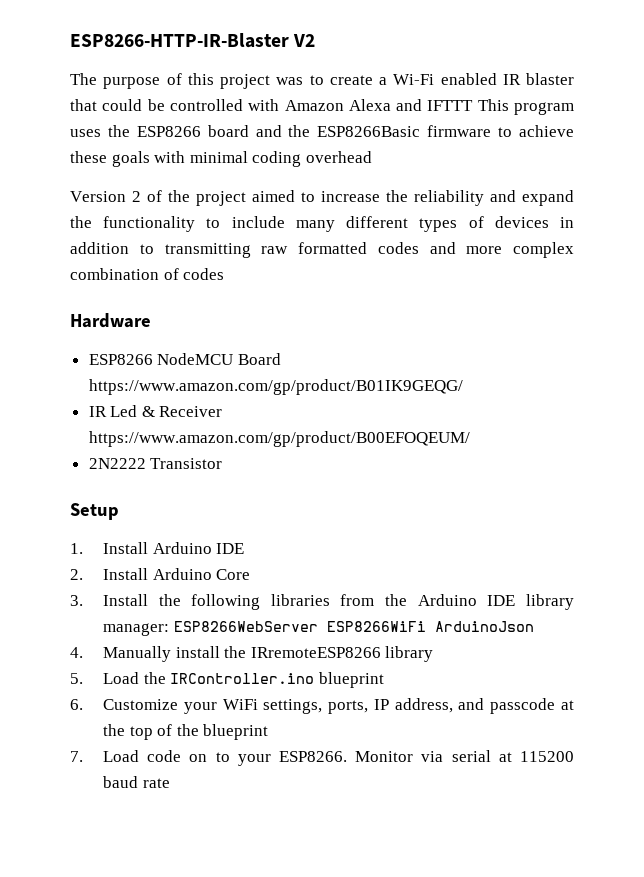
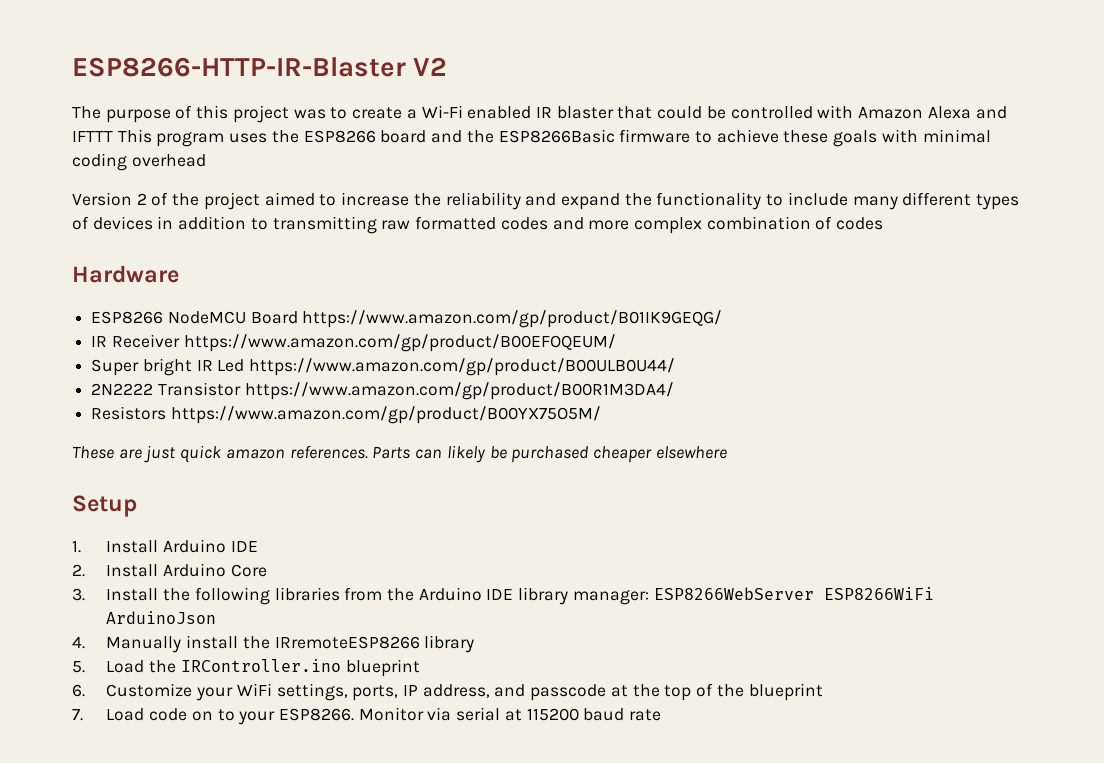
[110,405,155,417] Led & -> (108, 341) none
[88,458,223,469] 2N2222 Transistor -> [91,358,676,376] [91,382,674,400] [91,406,601,424] [72,445,727,463] Super bright IR Led https://www.amazon.com/gp/product/B00ULB0U44/ // 2N2222 Transistor https://www.amazon.com/gp/product/B00R1M3DA4/ // Resistors https://www.amazon.com/gp/product/B00YX75O5M/ // These are just quick amazon references. Parts can likely be purchased cheaper elsewhere

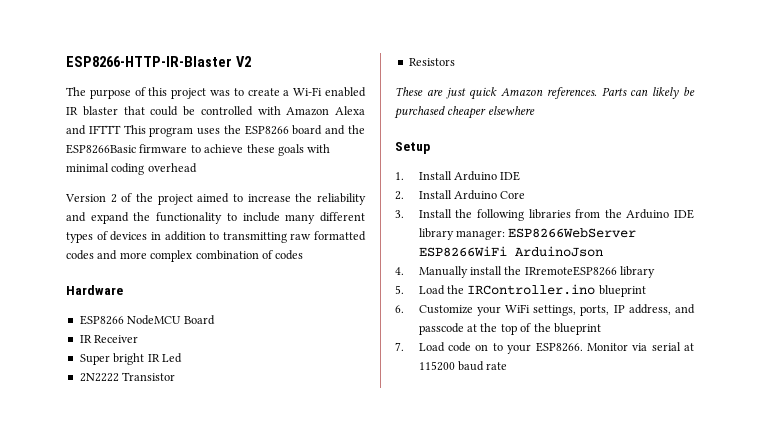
[302,310,723,328] https://www.amazon.com/gp/product/B01IK9GEQG/ -> (215, 320) none
[183,334,616,352] https://www.amazon.com/gp/product/B00EFOQEUM/ -> (139, 339) none
[249,358,676,376] https://www.amazon.com/gp/product/B00ULB0U44/ -> (182, 358) none
[244,382,674,400] https://www.amazon.com/gp/product/B00R1M3DA4/ -> (176, 376) none
[170,406,601,424] https://www.amazon.com/gp/product/B00YX75O5M/ -> (455, 62) none
[225,449,285,459] amazon -> [501,88,544,96] Amazon

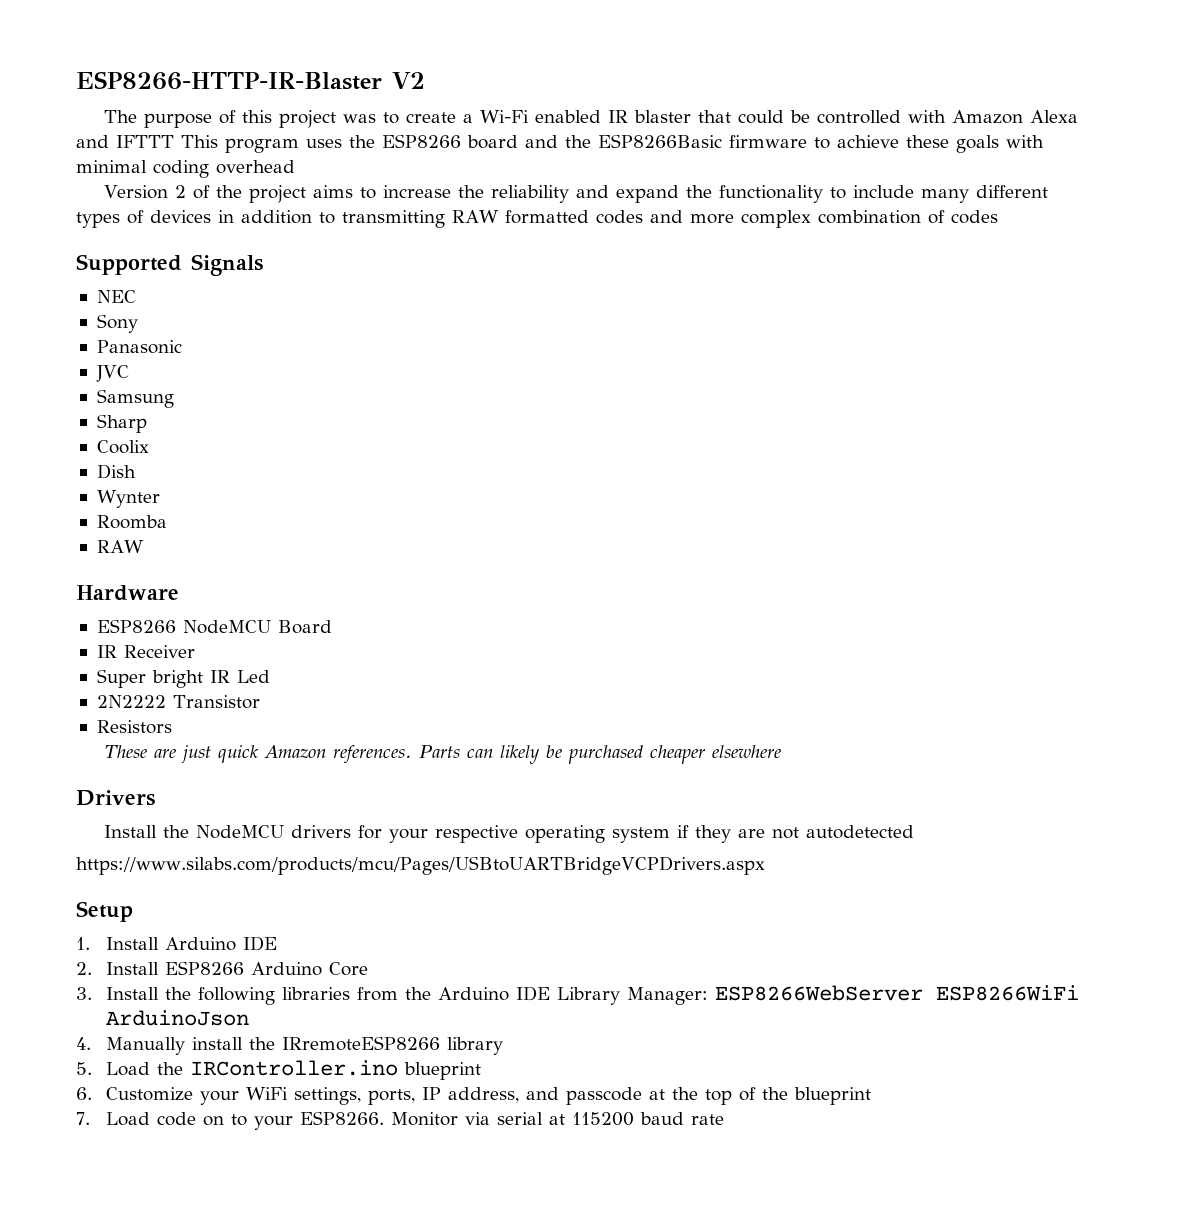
[197,193,230,203] aimed -> [313,185,354,198] aims
[290,233,312,240] raw -> [452,210,499,223] RAW
(304, 255) none -> [76,254,263,276] [96,290,136,303] [96,314,138,333] [96,340,182,354] [95,365,129,382] [96,389,174,408] [96,414,147,433] [96,440,149,454] [96,464,136,479] [96,490,160,508] [96,515,167,529] [96,540,144,553] // Supported Signals // NEC // Sony // Panasonic // JVC // Samsung // Sharp // Coolix // Dish // Wynter // Roomba // RAW
(535, 110) none -> [76,790,155,806] [103,825,914,843] [76,856,765,875] // Drivers // Install the NodeMCU drivers for your respective operating system if they are not autodetected // https://www.silabs.com/products/mcu/Pages/USBtoUARTBridgeVCPDrivers.aspx
(452, 194) none -> [164,961,244,975] ESP8266
[418,228,505,240] library manager: -> [556,987,708,1005] Library Manager:

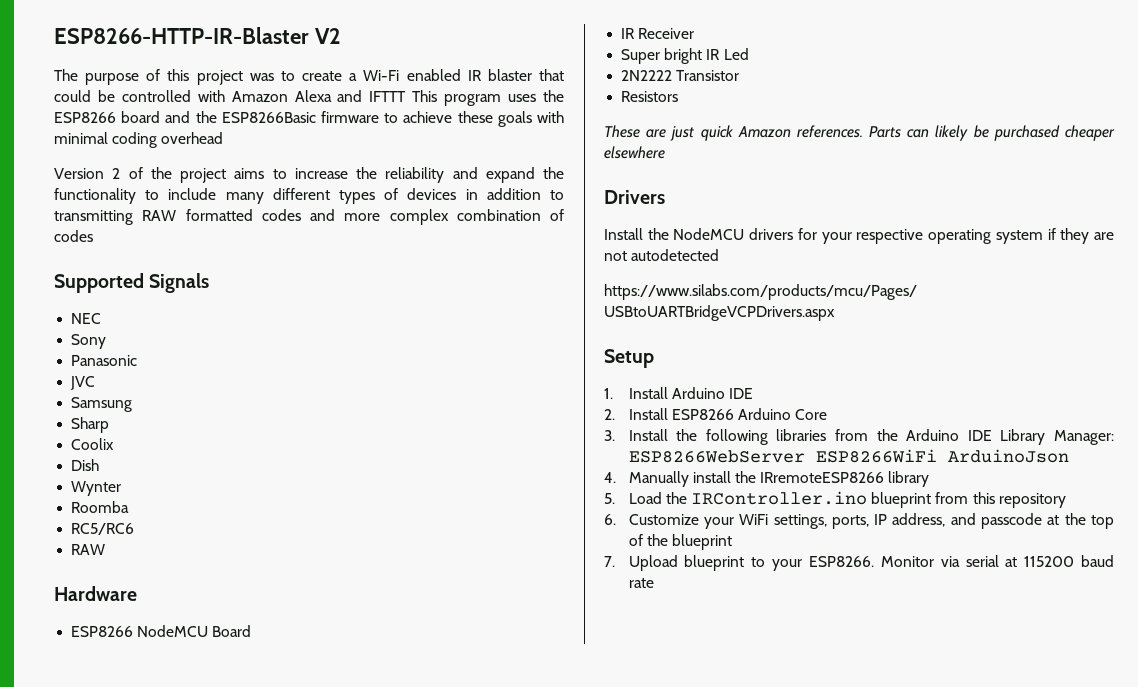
(167, 522) none -> [71,523,135,535] // RC5/RC6
(481, 1071) none -> [935,492,1066,508] from this repository
[105,1112,224,1126] Load code on -> [628,555,745,571] Upload blueprint

